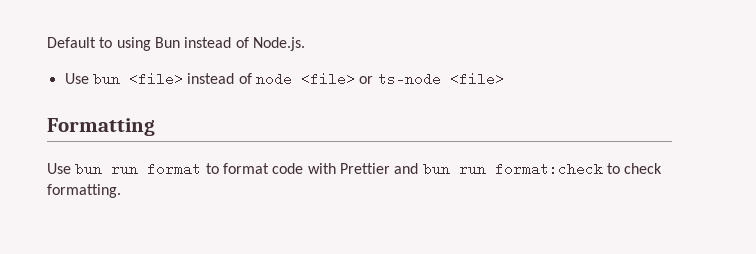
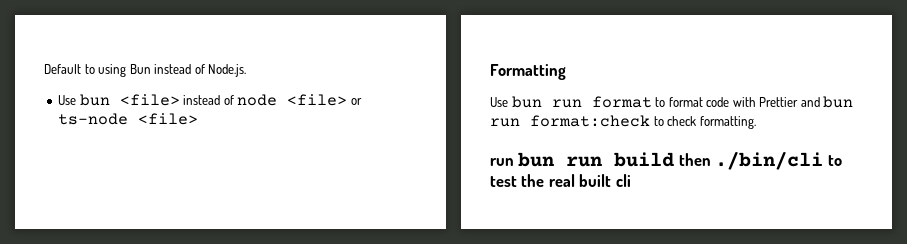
(121, 191) none -> [490,152,842,170] [490,174,631,187] // run bun run build then ./bin/cli to test the real built cli

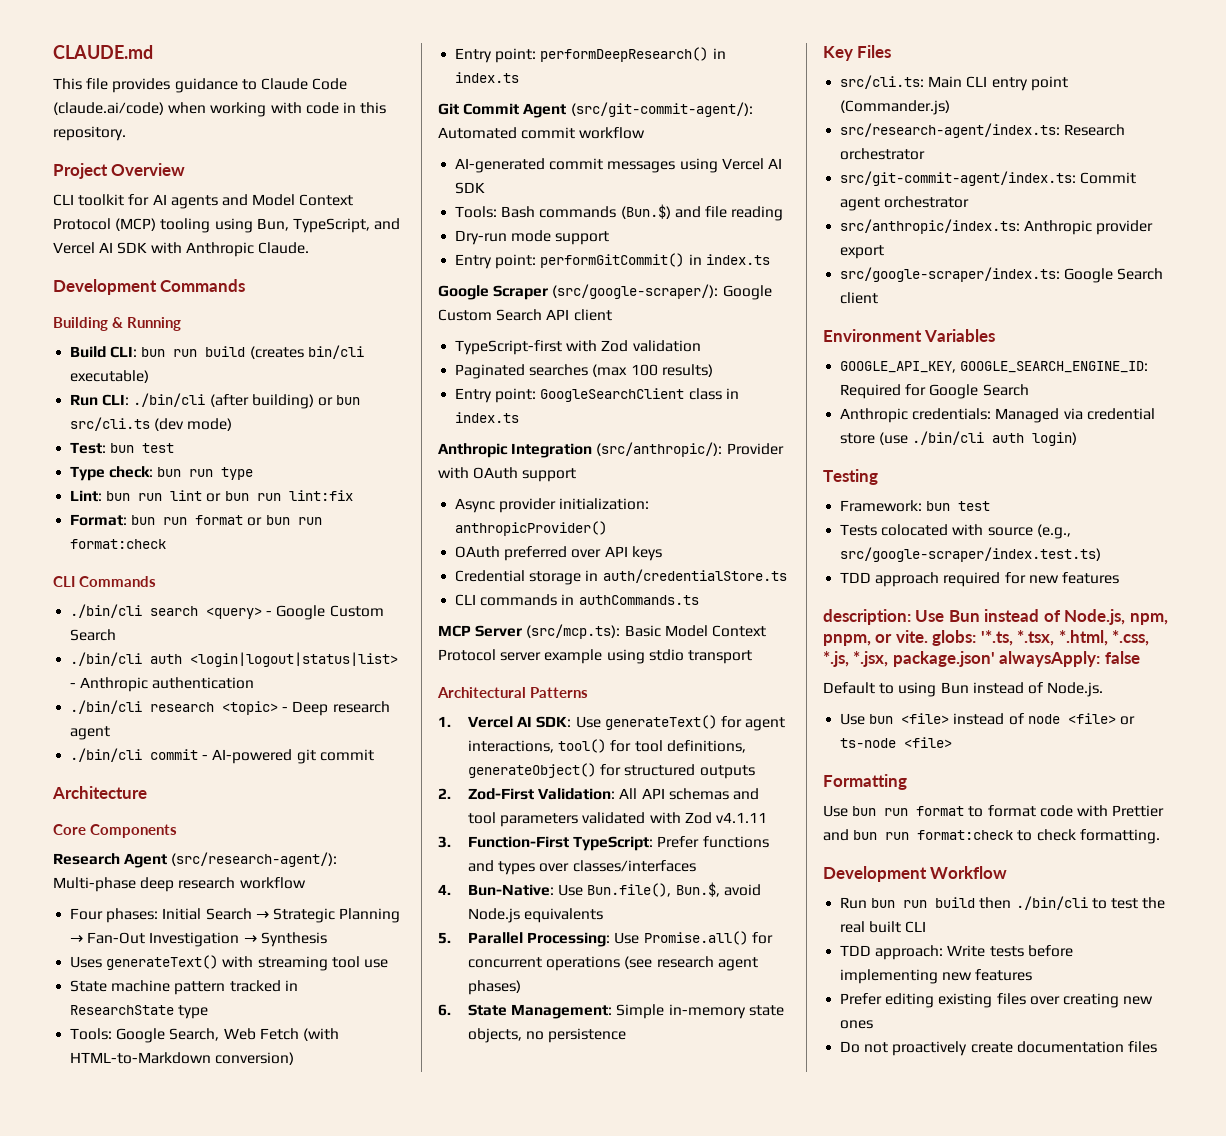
(44, 69) none -> [53,45,153,59] [53,78,348,93] [53,102,387,117] [53,126,126,141] [53,163,186,179] [53,194,354,209] [53,218,401,233] [53,242,309,257] [53,279,246,295] [53,317,182,331] [70,345,364,359] [70,370,150,383] [70,393,361,409] [70,417,233,431] [70,442,175,454] [70,466,254,481] [70,490,353,502] [70,514,322,526] [70,539,167,549] [53,576,157,587] [70,604,384,620] [70,629,117,641] [70,652,399,667] [70,677,255,692] [70,700,390,716] [70,726,111,740] [70,748,374,764] [52,786,147,799] [53,824,178,838] [53,852,338,868] [53,877,306,892] [70,908,401,923] [70,932,327,947] [70,955,388,971] [70,980,298,995] [70,1005,209,1019] [70,1028,339,1043] [70,1052,295,1065] [455,47,726,63] [455,72,520,83] [438,102,753,118] [438,127,646,139] [455,158,782,173] [455,182,486,194] [455,204,784,221] [455,230,610,245] [455,253,770,269] [438,284,772,300] [438,309,612,321] [455,340,701,355] [455,364,713,379] [455,388,739,403] [455,412,520,423] [438,442,784,458] [438,467,577,482] [455,498,650,513] [455,521,608,536] [455,546,662,561] [455,569,787,585] [455,594,699,606] [438,624,766,639] [438,649,752,664] [437,687,589,698] [438,715,786,731] [468,739,746,753] [468,763,755,779] [438,788,760,800] [468,812,768,827] [438,836,769,851] [468,860,696,875] [438,882,761,897] [468,908,604,923] [438,931,773,947] [468,956,758,971] [468,980,522,995] [438,1004,784,1019] [468,1028,627,1043] [823,45,892,61] [840,75,1068,91] [840,100,951,115] [840,123,1126,138] [840,148,926,160] [840,171,1137,186] [840,196,970,211] [840,219,1154,235] [840,245,885,259] [840,267,1164,283] [840,292,879,304] [823,329,996,342] [840,361,1149,373] [840,384,1029,399] [840,408,1155,423] [840,431,1078,446] [823,469,878,485] [840,500,991,512] [840,524,1071,539] [840,547,1102,562] [840,572,1119,587] [823,609,1168,625] [823,630,1150,646] [823,651,1140,667] CLAUDE.md // This file provides guidance to Claude Code (claude.ai/code) when working with code in this repository. // Project Overview // CLI toolkit for AI agents and Model Context Protocol (MCP) tooling using Bun, TypeScript, and Vercel AI SDK with Anthropic Claude. // Development Commands // Building & Running // Build CLI: bun run build (creates bin/cli executable) // Run CLI: ./bin/cli (after building) or bun src/cli.ts (dev mode) // Test: bun test // Type check: bun run type // Lint: bun run lint or bun run lint:fix // Format: bun run format or bun run format:check // CLI Commands // ./bin/cli search <query> - Google Custom Search // ./bin/cli auth <login|logout|status|list> - Anthropic authentication // ./bin/cli research <topic> - Deep research agent // ./bin/cli commit - AI-powered git commit // Architecture // Core Components // Research Agent (src/research-agent/): Multi-phase deep research workflow // Four phases: Initial Search → Strategic Planning → Fan-Out Investigation → Synthesis // Uses generateText() with streaming tool use // State machine pattern tracked in ResearchState type // Tools: Google Search, Web Fetch (with HTML-to-Markdown conversion) // Entry point: performDeepResearch() in index.ts // Git Commit Agent (src/git-commit-agent/): Automated commit workflow // AI-generated commit messages using Vercel AI SDK // Tools: Bash commands (Bun.$) and file reading // Dry-run mode support // Entry point: performGitCommit() in index.ts // Google Scraper (src/google-scraper/): Google Custom Search API client // TypeScript-first with Zod validation // Paginated searches (max 100 results) // Entry point: GoogleSearchClient class in index.ts // Anthropic Integration (src/anthropic/): Provider with OAuth support // Async provider initialization: anthropicProvider() // OAuth preferred over API keys // Credential storage in auth/credentialStore.ts // CLI commands in authCommands.ts // MCP Server (src/mcp.ts): Basic Model Context Protocol server example using stdio transport // Architectural Patterns // 1. Vercel AI SDK: Use generateText() for agent interactions, tool() for tool definitions, generateObject() for structured outputs // 2. Zod-First Validation: All API schemas and tool parameters validated with Zod v4.1.11 // 3. Function-First TypeScript: Prefer functions and types over classes/interfaces // 4. Bun-Native: Use Bun.file(), Bun.$, avoid Node.js equivalents // 5. Parallel Processing: Use Promise.all() for concurrent operations (see research agent phases) // 6. State Management: Simple in-memory state objects, no persistence // Key Files // src/cli.ts: Main CLI entry point (Commander.js) // src/research-agent/index.ts: Research orchestrator // src/git-commit-agent/index.ts: Commit agent orchestrator // src/anthropic/index.ts: Anthropic provider export // src/google-scraper/index.ts: Google Search client // Environment Variables // GOOGLE_API_KEY, GOOGLE_SEARCH_ENGINE_ID: Required for Google Search // Anthropic credentials: Managed via credential store (use ./bin/cli auth login) // Testing // Framework: bun test // Tests colocated with source (e.g., src/google-scraper/index.test.ts) // TDD approach required for new features // description: Use Bun instead of Node.js, npm, pnpm, or vite. globs: '*.ts, *.tsx, *.html, *.css, *.js, *.jsx, package.json' alwaysApply: false //
[490,158,514,166] run -> [823,866,1008,882] [840,897,868,909] Development Workflow // Run
[615,174,631,187] cli -> [905,921,927,933] [840,945,1073,960] [840,969,1033,984] [840,993,1154,1008] [840,1020,874,1029] [840,1041,1157,1056] CLI // TDD approach: Write tests before implementing new features // Prefer editing existing files over creating new ones // Do not proactively create documentation files

